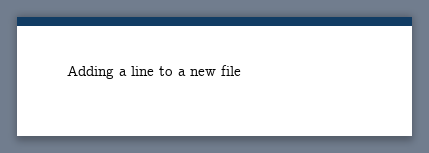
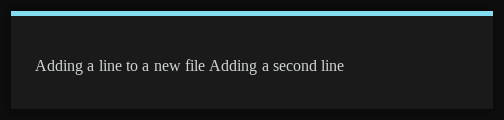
(241, 70) none -> [209,60,345,75] Adding a second line

